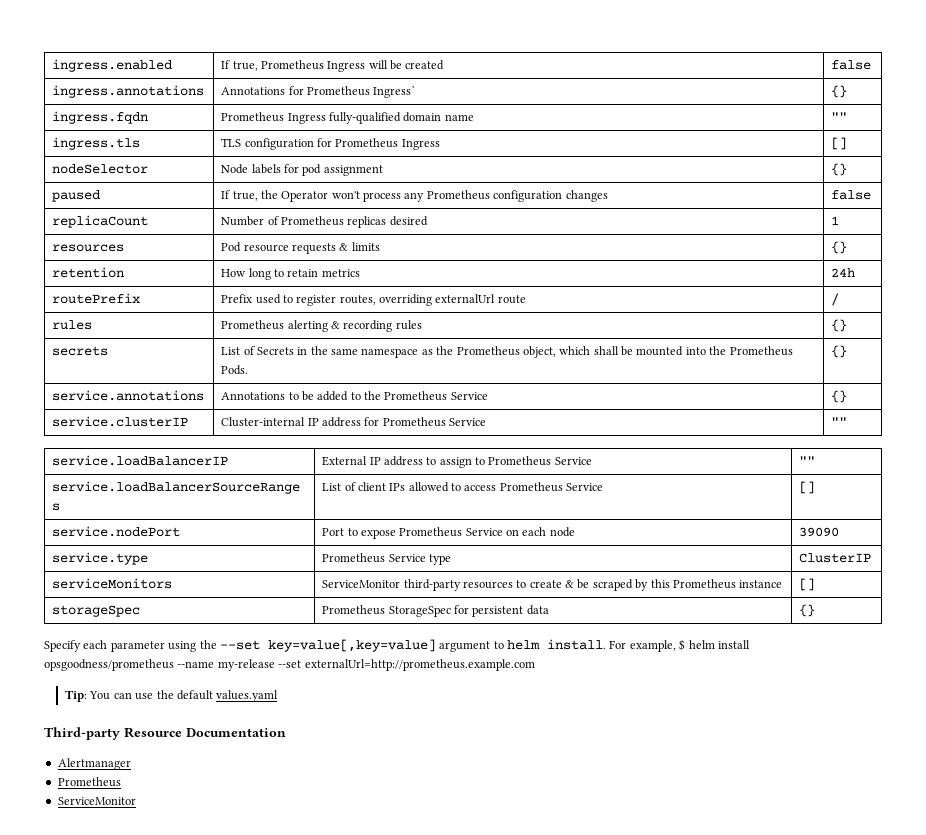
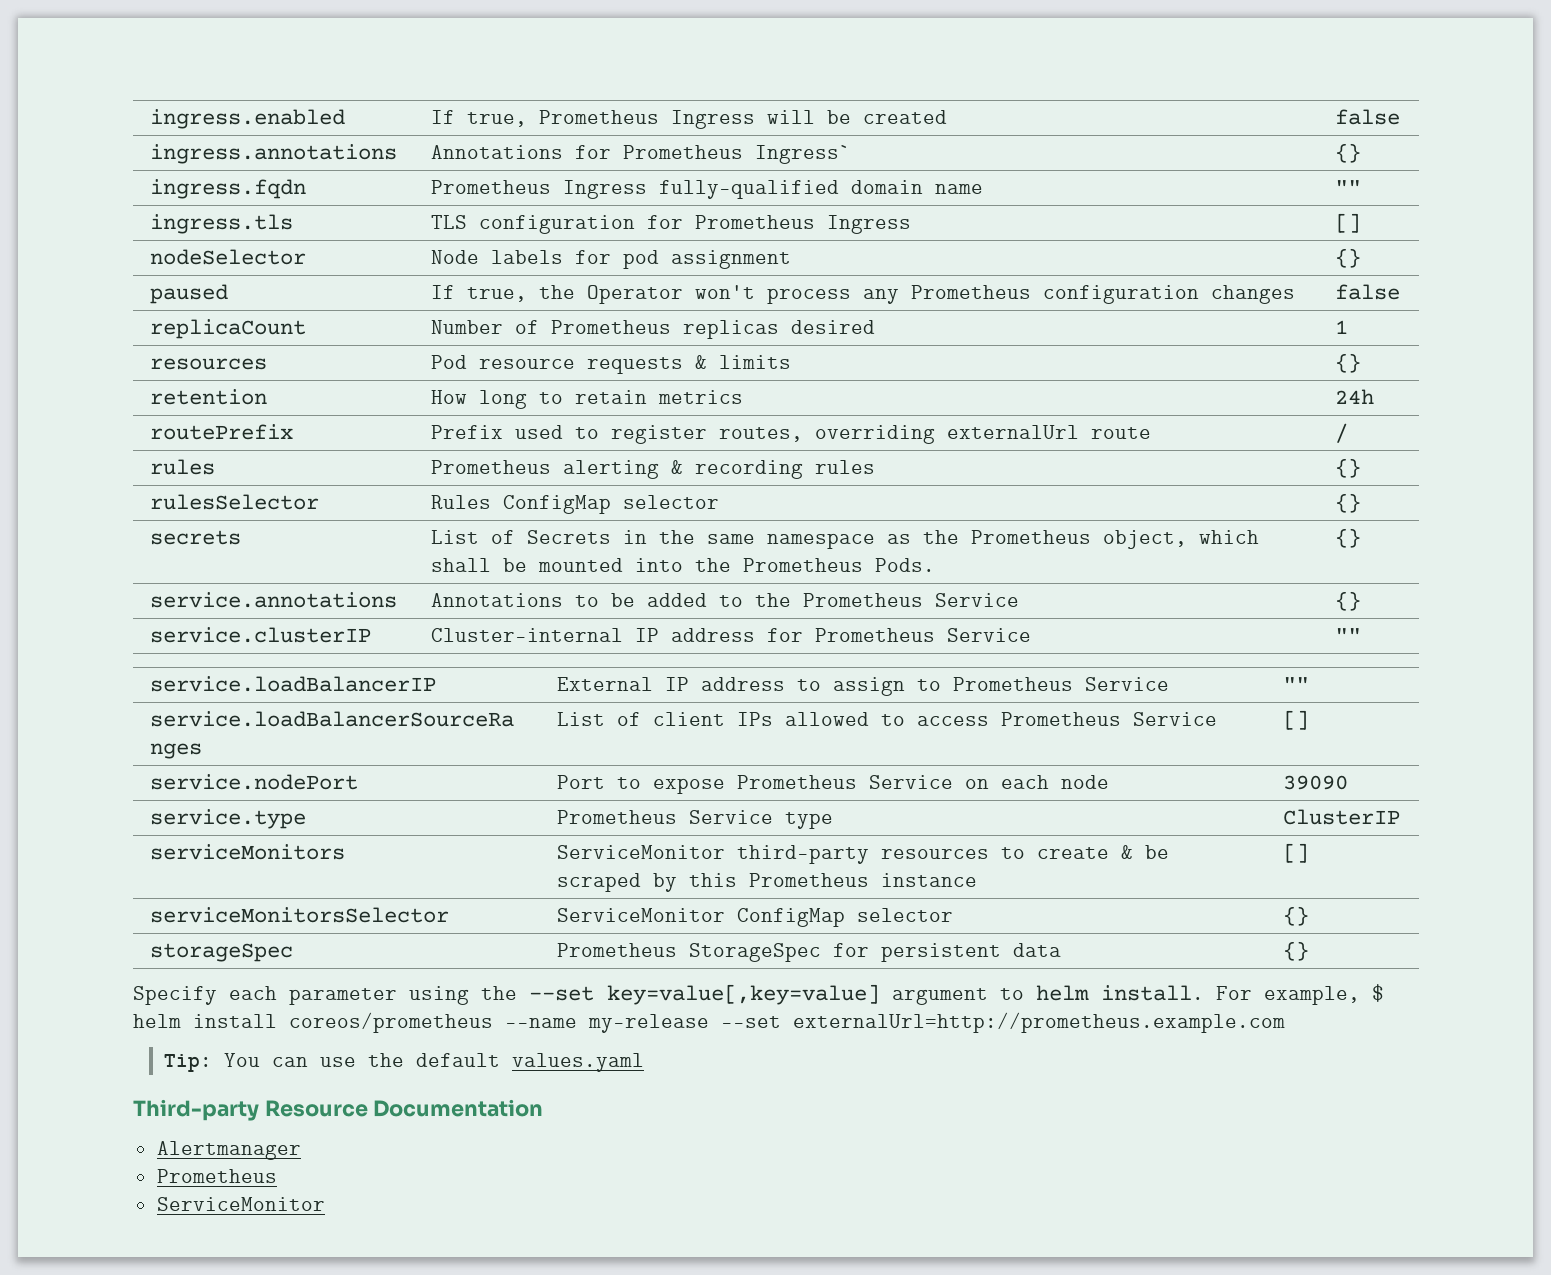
(848, 325) none -> [149,494,319,510] [430,495,719,514] [1334,493,1361,513] // rulesSelector | Rules ConfigMap selector | {}
(816, 584) none -> [149,907,449,923] [556,908,953,927] [1282,906,1309,926] // serviceMonitorsSelector | ServiceMonitor ConfigMap selector | {}
[44,659,174,671] opsgoodness/prometheus -> [289,1012,493,1033] coreos/prometheus

